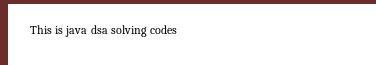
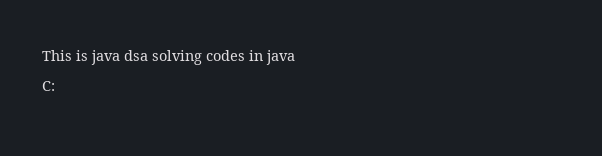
(178, 29) none -> [249,50,295,65] [42,81,55,91] in java // C:

